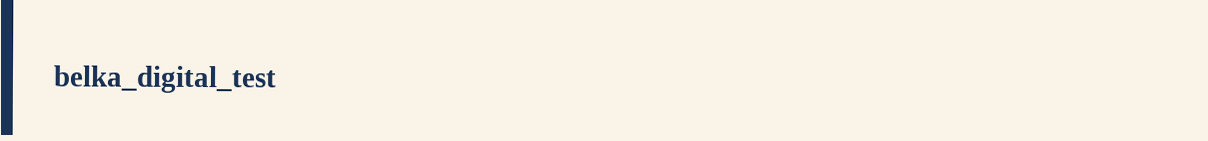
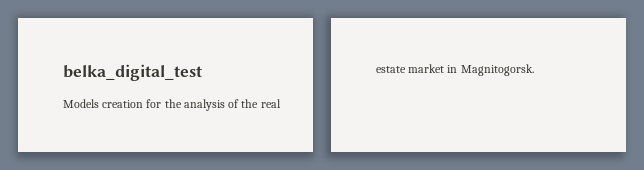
(277, 79) none -> [63,99,281,111] [376,64,534,76] // Models creation for the analysis of the real estate market in Magnitogorsk.

